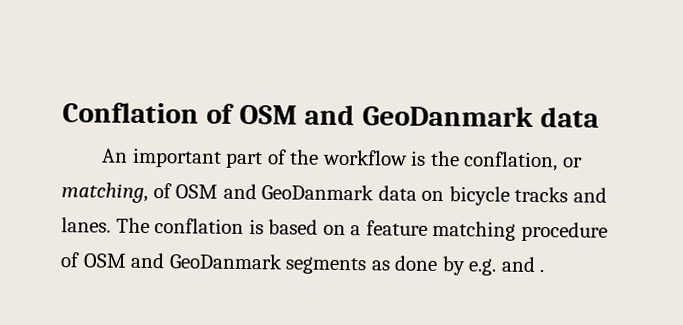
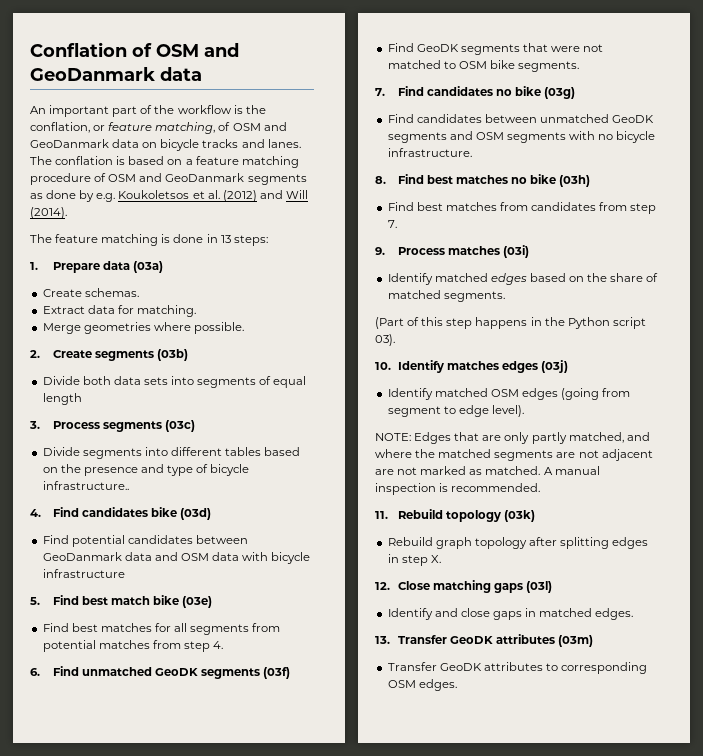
(583, 162) none -> [108,122,153,131] feature
[500,256,545,273] and . -> [118,190,308,202] [30,207,67,219] [30,234,268,246] [30,261,163,273] [42,288,139,297] [42,305,196,317] [42,322,244,334] [30,349,188,361] [42,376,307,388] [42,393,82,405] [29,420,195,432] [42,447,301,459] [42,464,250,476] [42,481,129,490] [30,507,211,520] [42,535,248,547] [42,552,311,564] [42,569,125,578] [30,595,212,608] [42,623,281,635] [42,640,224,652] [30,666,290,679] [387,43,604,55] [387,60,580,72] [375,86,575,99] [387,114,655,123] [387,131,656,143] [387,148,472,157] [375,174,591,187] [387,202,657,214] [387,220,397,228] [375,245,529,258] [387,273,659,285] [387,290,505,302] [375,317,646,329] [375,334,395,346] [375,360,568,373] [387,388,631,400] [387,405,524,417] [375,432,650,444] [375,449,653,461] [375,466,600,475] [375,483,541,495] [375,509,535,522] [387,537,649,549] [387,554,441,566] [375,580,552,593] [387,608,634,620] [375,634,593,647] [387,662,648,674] [387,679,457,691] Koukoletsos et al. (2012) and Will (2014). // The feature matching is done in 13 steps: // 1. Prepare data (03a) // Create schemas. // Extract data for matching. // Merge geometries where possible. // 2. Create segments (03b) // Divide both data sets into segments of equal length // 3. Process segments (03c) // Divide segments into different tables based on the presence and type of bicycle infrastructure.. // 4. Find candidates bike (03d) // Find potential candidates between GeoDanmark data and OSM data with bicycle infrastructure // 5. Find best match bike (03e) // Find best matches for all segments from potential matches from step 4. // 6. Find unmatched GeoDK segments (03f) // Find GeoDK segments that were not matched to OSM bike segments. // 7. Find candidates no bike (03g) // Find candidates between unmatched GeoDK segments and OSM segments with no bicycle infrastructure. // 8. Find best matches no bike (03h) // Find best matches from candidates from step 7. // 9. Process matches (03i) // Identify matched edges based on the share of matched segments. // (Part of this step happens in the Python script 03). // 10. Identify matches edges (03j) // Identify matched OSM edges (going from segment to edge level). // NOTE: Edges that are only partly matched, and where the matched segments are not adjacent are not marked as matched. A manual inspection is recommended. // 11. Rebuild topology (03k) // Rebuild graph topology after splitting edges in step X. // 12. Close matching gaps (03l) // Identify and close gaps in matched edges. // 13. Transfer GeoDK attributes (03m) // Transfer GeoDK attributes to corresponding OSM edges.

